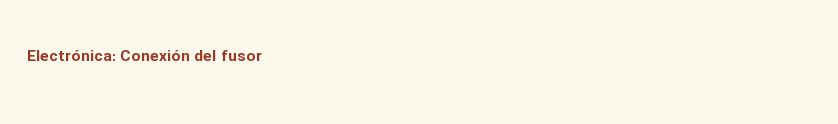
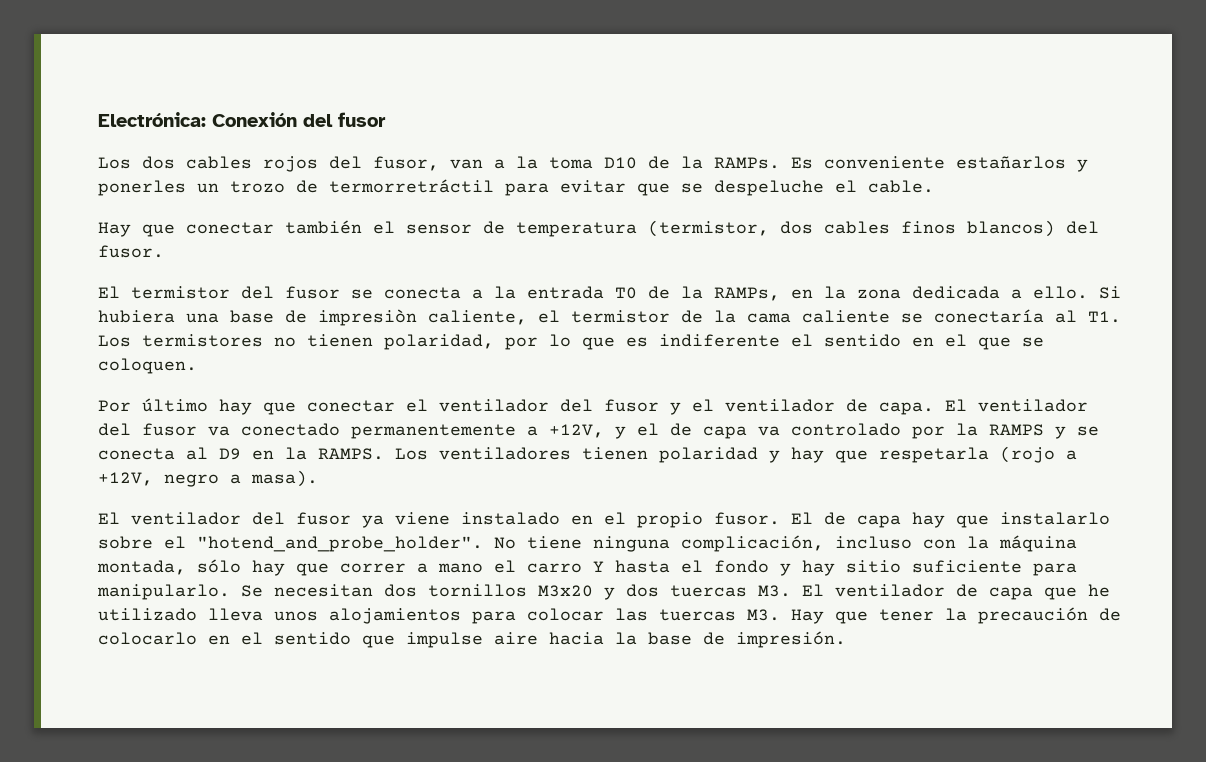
(262, 55) none -> [98,156,1088,172] [98,179,934,196] [98,220,1099,237] [98,245,164,258] [98,286,1121,301] [98,309,1121,326] [98,334,1044,350] [98,358,197,374] [98,398,1088,415] [98,423,1099,439] [98,446,1077,463] [98,470,318,487] [98,512,1110,528] [98,535,1077,552] [97,559,1077,576] [97,584,1110,600] [98,607,1121,624] [98,631,846,648] // Los dos cables rojos del fusor, van a la toma D10 de la RAMPs. Es conveniente estañarlos y ponerles un trozo de termorretráctil para evitar que se despeluche el cable. // Hay que conectar también el sensor de temperatura (termistor, dos cables finos blancos) del fusor. // El termistor del fusor se conecta a la entrada T0 de la RAMPs, en la zona dedicada a ello. Si hubiera una base de impresiòn caliente, el termistor de la cama caliente se conectaría al T1. Los termistores no tienen polaridad, por lo que es indiferente el sentido en el que se coloquen. // Por último hay que conectar el ventilador del fusor y el ventilador de capa. El ventilador del fusor va conectado permanentemente a +12V, y el de capa va controlado por la RAMPS y se conecta al D9 en la RAMPS. Los ventiladores tienen polaridad y hay que respetarla (rojo a +12V, negro a masa). // El ventilador del fusor ya viene instalado en el propio fusor. El de capa hay que instalarlo sobre el "hotend_and_probe_holder". No tiene ninguna complicación, incluso con la máquina montada, sólo hay que correr a mano el carro Y hasta el fondo y hay sitio suficiente para manipularlo. Se necesitan dos tornillos M3x20 y dos tuercas M3. El ventilador de capa que he utilizado lleva unos alojamientos para colocar las tuercas M3. Hay que tener la precaución de colocarlo en el sentido que impulse aire hacia la base de impresión.

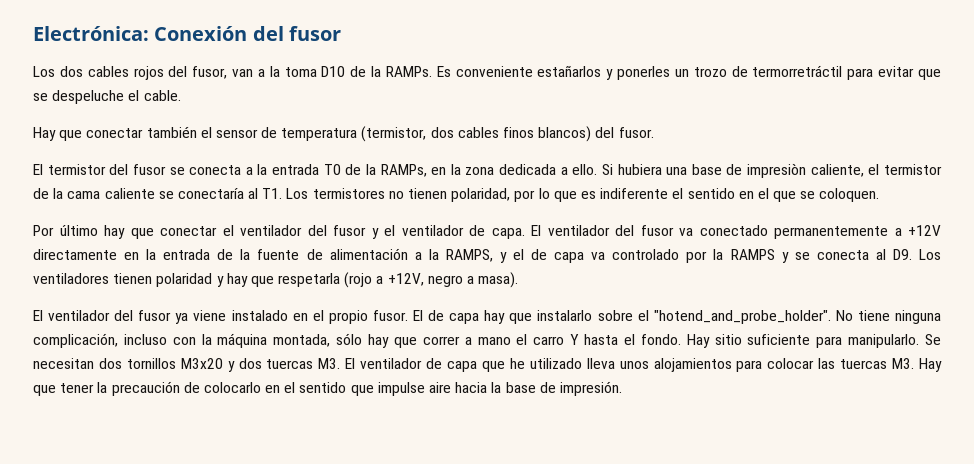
[549,424,604,438] +12V, -> [908,225,941,236] [33,248,493,262] +12V directamente en la entrada de la fuente de alimentación a la RAMPS,
[219,447,384,460] D9 en la RAMPS. -> [892,249,912,260] D9.
[714,560,835,576] fondo y hay -> [640,334,710,348] fondo. Hay

